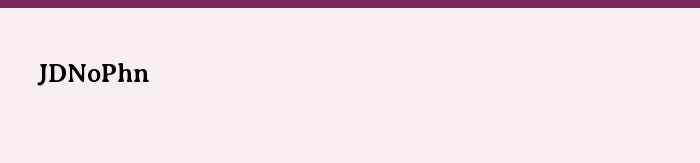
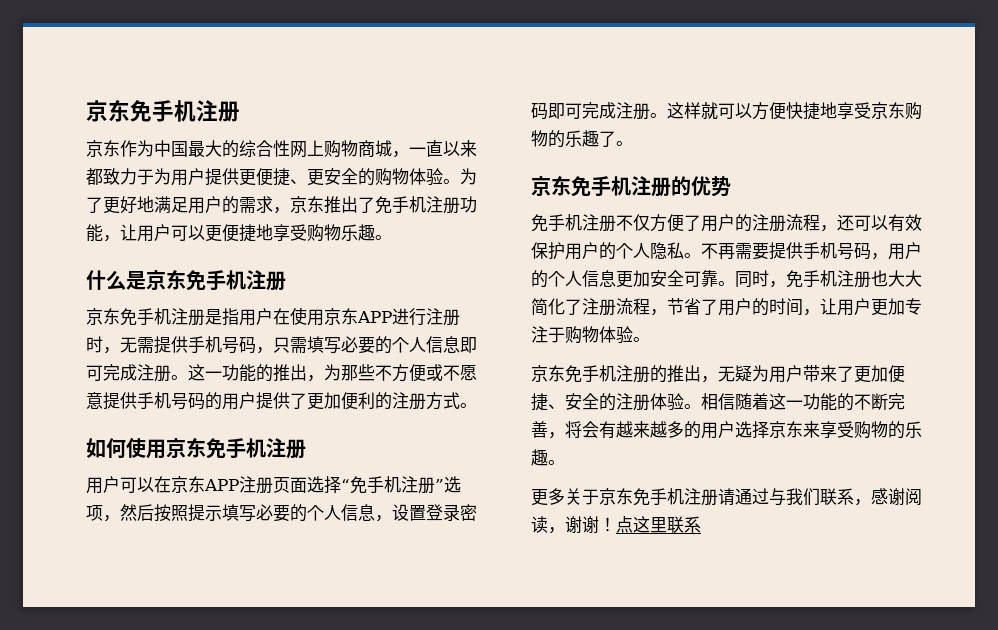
[37,63,150,86] JDNoPhn -> [86,99,240,122] [86,140,477,158] [86,168,477,186] [86,196,477,214] [86,224,392,242] [86,269,286,291] [86,307,460,326] [86,336,477,354] [86,364,477,382] [86,392,477,410] [86,437,306,459] [86,476,461,494] [86,504,477,522] [531,102,922,120] [531,130,633,148] [531,175,731,197] [531,214,922,232] [531,242,922,260] [531,270,922,288] [531,298,922,316] [531,326,650,344] [531,365,905,383] [531,393,905,411] [531,421,922,439] [531,449,565,466] [531,488,922,506] [531,516,701,534] 京东免手机注册 // 京东作为中国最大的综合性网上购物商城，一直以来都致力于为用户提供更便捷、更安全的购物体验。为了更好地满足用户的需求，京东推出了免手机注册功能，让用户可以更便捷地享受购物乐趣。 // 什么是京东免手机注册 // 京东免手机注册是指用户在使用京东APP进行注册时，无需提供手机号码，只需填写必要的个人信息即可完成注册。这一功能的推出，为那些不方便或不愿意提供手机号码的用户提供了更加便利的注册方式。 // 如何使用京东免手机注册 // 用户可以在京东APP注册页面选择“免手机注册”选项，然后按照提示填写必要的个人信息，设置登录密码即可完成注册。这样就可以方便快捷地享受京东购物的乐趣了。 // 京东免手机注册的优势 // 免手机注册不仅方便了用户的注册流程，还可以有效保护用户的个人隐私。不再需要提供手机号码，用户的个人信息更加安全可靠。同时，免手机注册也大大简化了注册流程，节省了用户的时间，让用户更加专注于购物体验。 // 京东免手机注册的推出，无疑为用户带来了更加便捷、安全的注册体验。相信随着这一功能的不断完善，将会有越来越多的用户选择京东来享受购物的乐趣。 // 更多关于京东免手机注册请通过与我们联系，感谢阅读，谢谢！点这里联系

